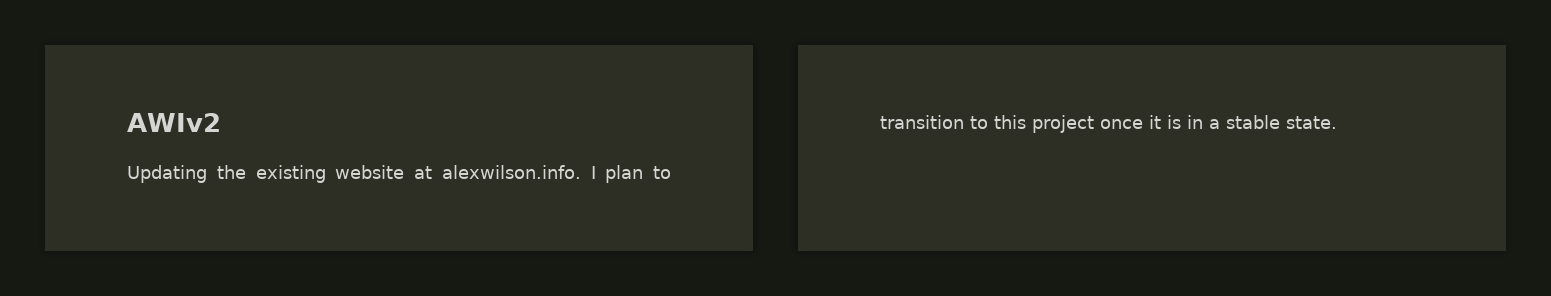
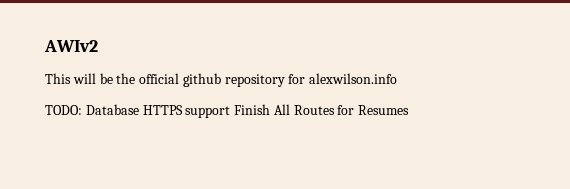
[127,165,671,183] [880,115,1337,133] Updating the existing website at alexwilson.info. I plan to transition to this project once it is in a stable state. -> [45,73,398,87] [45,104,410,118] This will be the official github repository for alexwilson.info // TODO: Database HTTPS support Finish All Routes for Resumes

